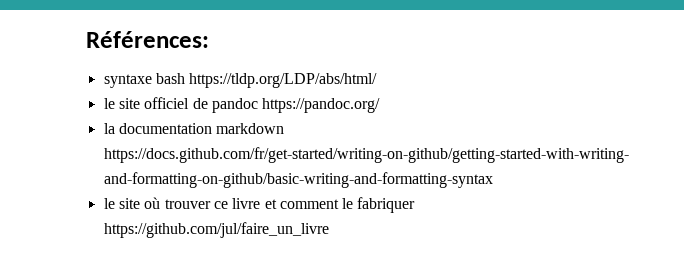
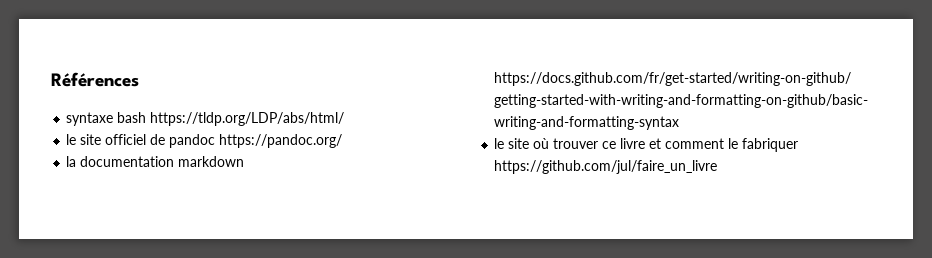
[86,31,209,48] Références: -> [51,72,139,87] Références

